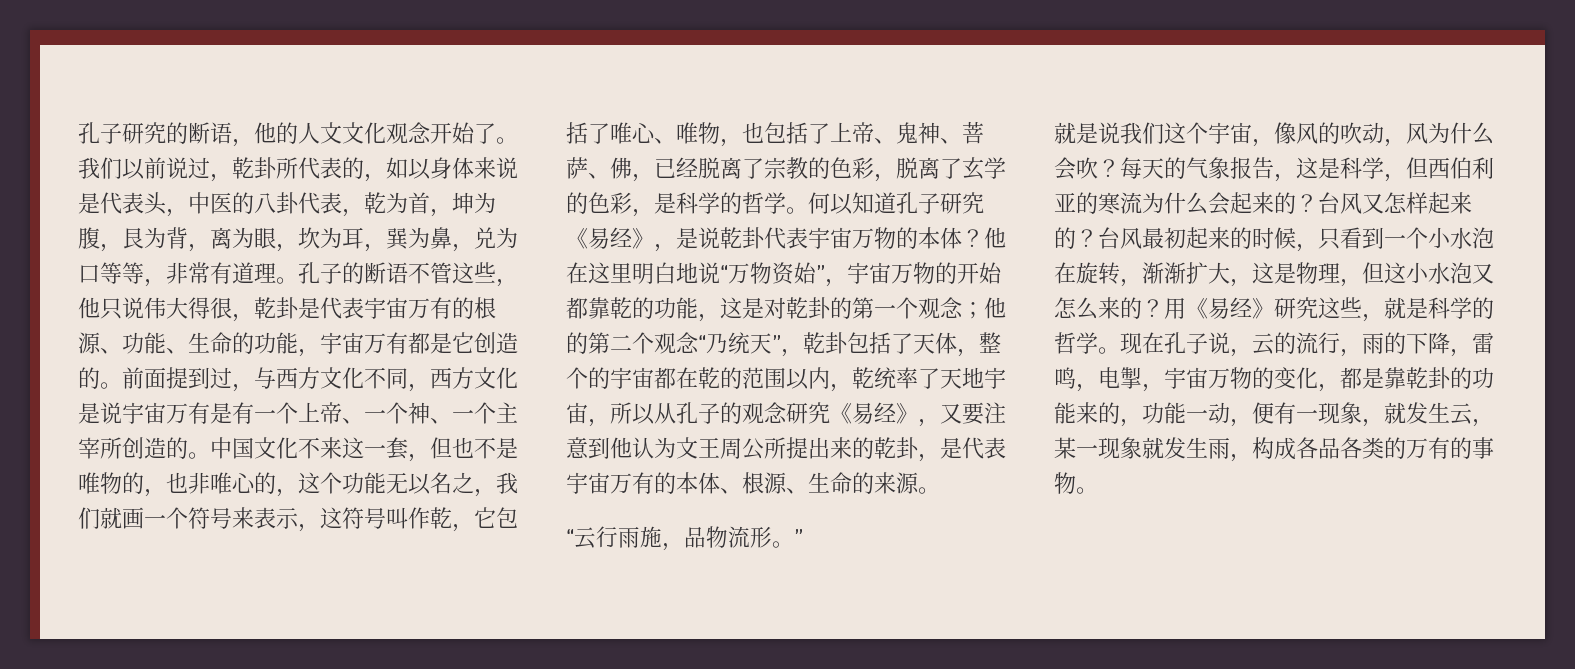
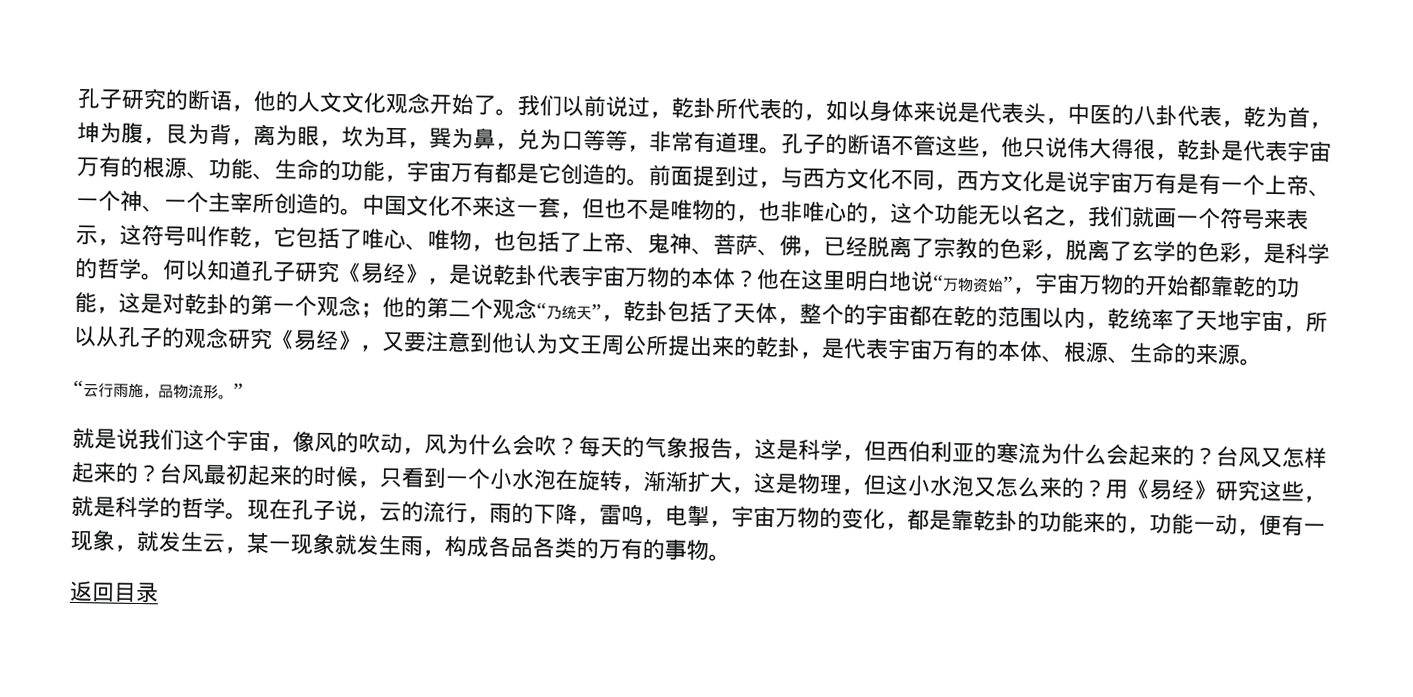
(1098, 490) none -> [69,580,159,604] // 返回目录

